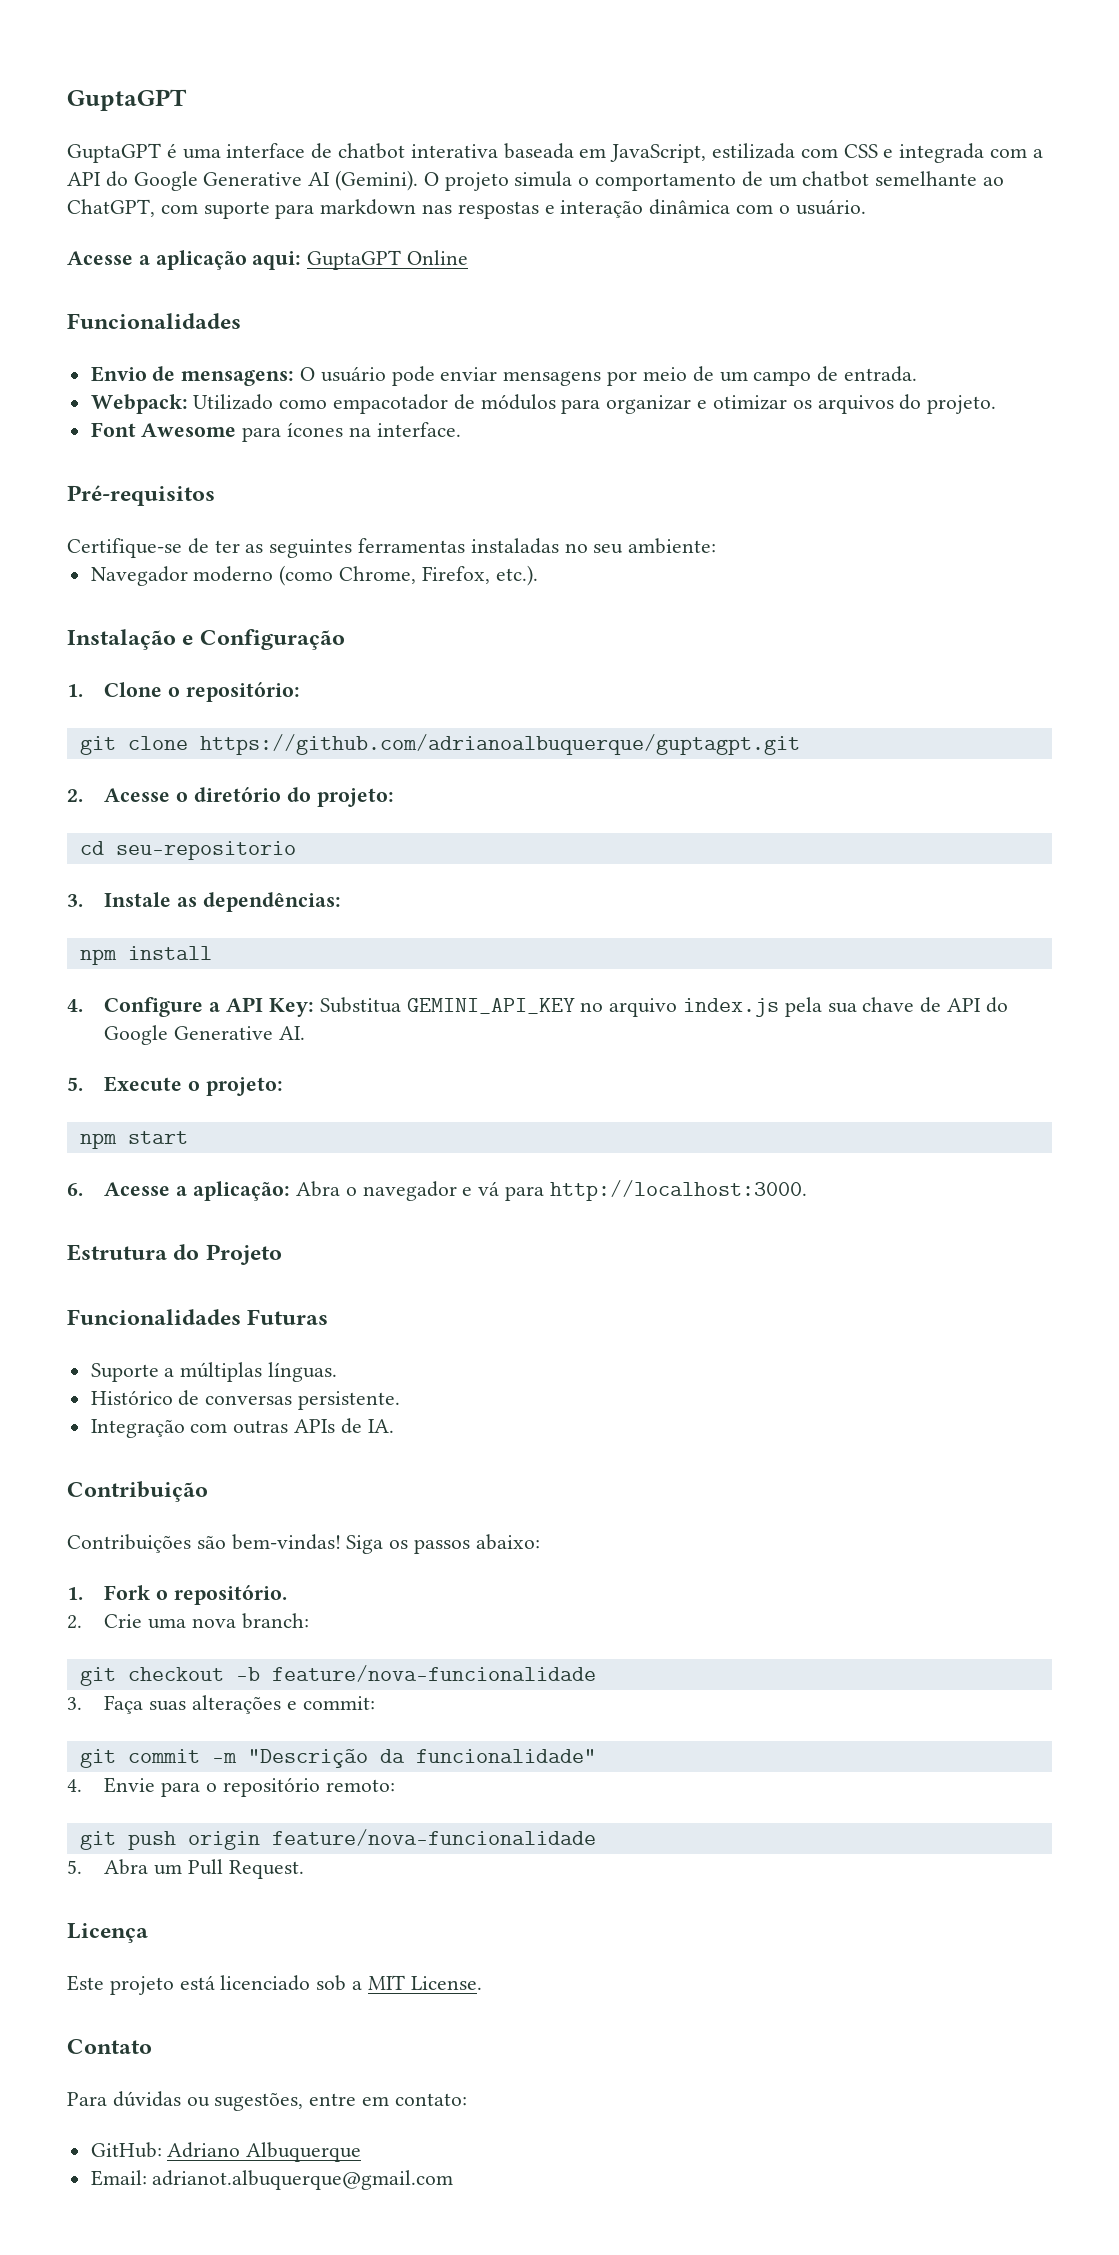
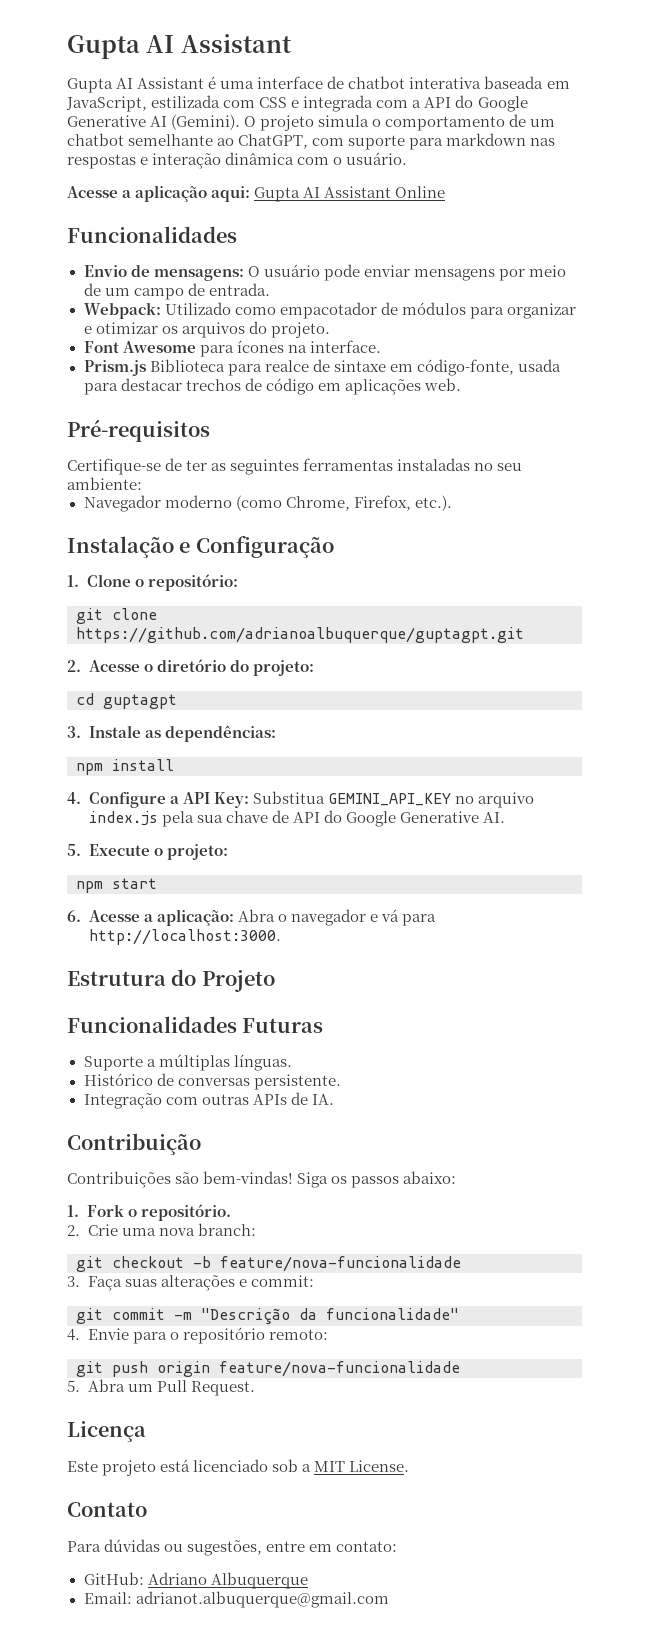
[67,89,187,111] [67,143,161,163] GuptaGPT // GuptaGPT -> [67,34,292,59] [67,77,205,93] Gupta AI Assistant // Gupta AI Assistant
[307,250,402,270] GuptaGPT -> [254,186,392,202] Gupta AI Assistant
(461, 429) none -> [83,359,561,376] [83,378,461,395] // Prism.js Biblioteca para realce de sintaxe em código-fonte, usada para destacar trechos de código em aplicações web.
[115,841,296,860] seu-repositorio -> [103,694,177,709] guptagpt

